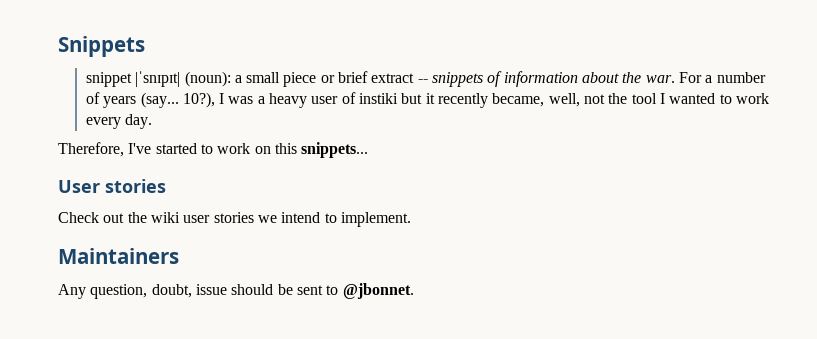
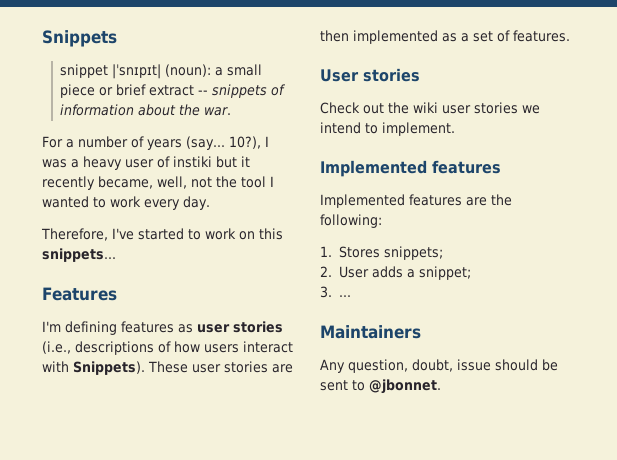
(675, 79) none -> (232, 111) //
(369, 150) none -> [42,287,117,301] [42,321,283,335] [42,341,293,355] [42,361,293,375] [320,30,570,44] // Features // I'm defining features as user stories (i.e., descriptions of how users interact with Snippets). These user stories are then implemented as a set of features.
(411, 219) none -> [320,160,501,177] [320,194,512,208] [320,214,382,228] [320,246,443,260] [320,266,471,280] [320,286,351,298] // Implemented features // Implemented features are the following: // 1. Stores snippets; // 2. User adds a snippet; // 3. ...

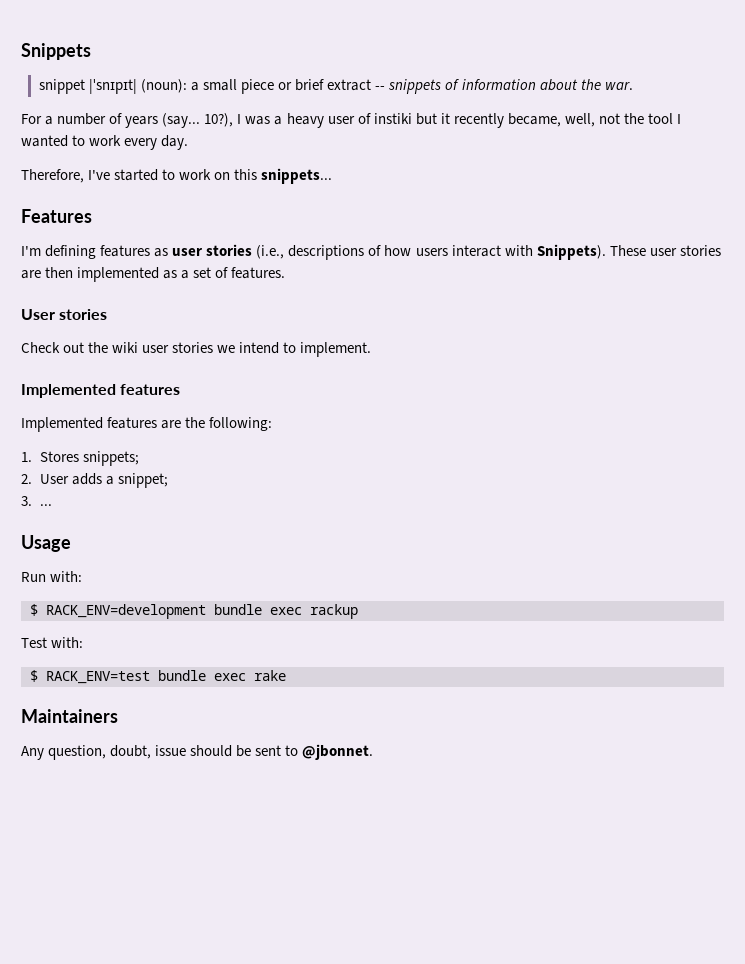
(351, 296) none -> [21,535,71,552] [21,571,83,582] [30,604,358,619] [21,637,84,648] [30,670,286,684] // Usage // Run with: // $ RACK_ENV=development bundle exec rackup // Test with: // $ RACK_ENV=test bundle exec rake

